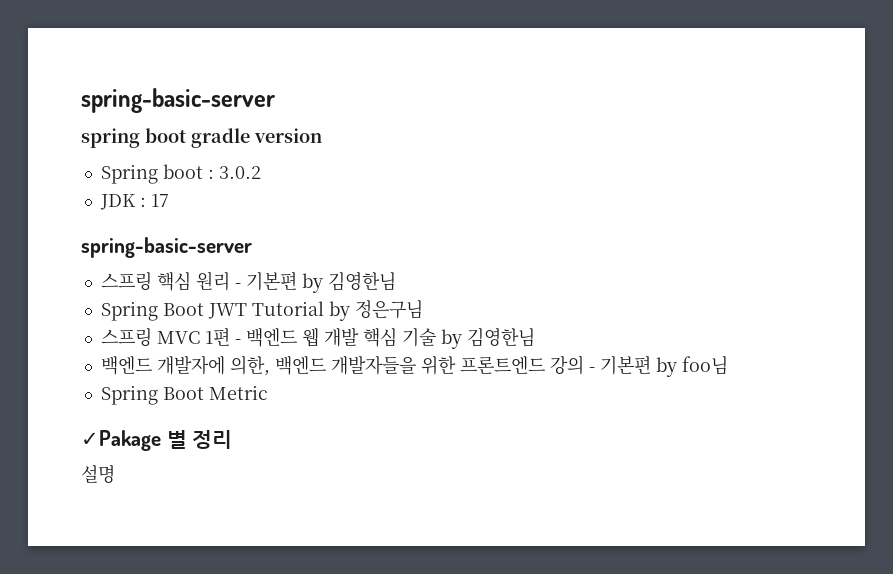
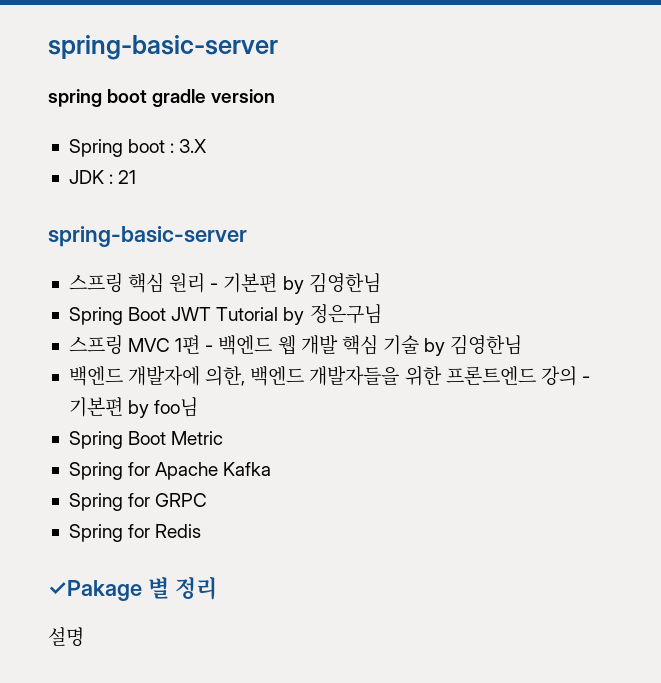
[218,166,261,179] 3.0.2 -> [179,139,208,153] 3.X
[150,194,169,207] 17 -> [118,170,137,184] 21
(268, 392) none -> [68,462,272,480] [68,493,208,511] [68,524,202,542] // Spring for Apache Kafka // Spring for GRPC // Spring for Redis

